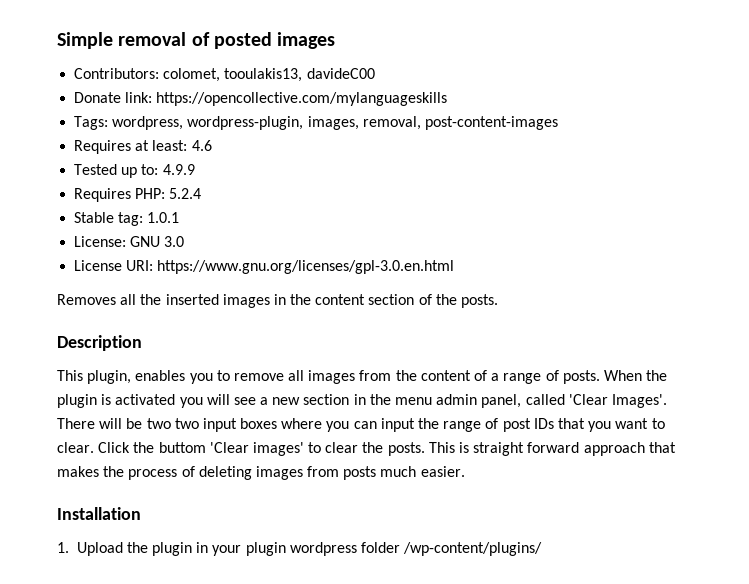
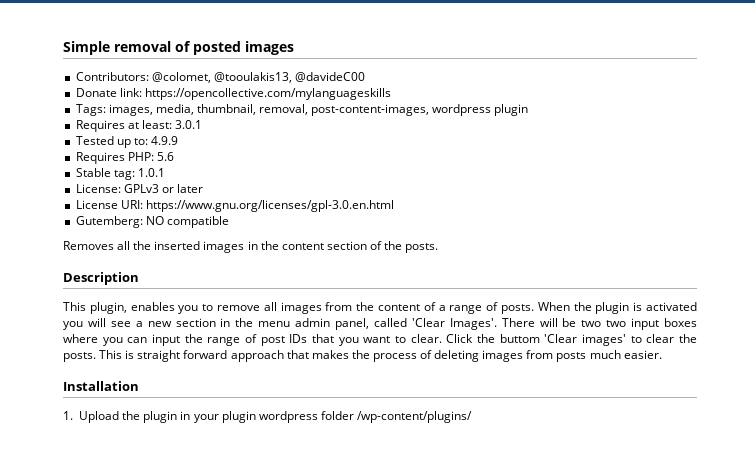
[163,68,375,82] colomet, tooulakis13, davideC00 -> [151,72,365,83] @colomet, @tooulakis13, @davideC00
[112,116,558,130] wordpress, wordpress-plugin, images, removal, post-content-images -> [108,104,529,116] images, media, thumbnail, removal, post-content-images, wordpress plugin
[191,140,212,151] 4.6 -> [174,120,202,129] 3.0.1
[169,188,202,199] 5.2.4 -> [156,152,174,161] 5.6
[130,236,185,247] GNU 3.0 -> [123,184,203,193] GPLv3 or later
(455, 267) none -> [75,216,229,228] // Gutemberg: NO compatible

